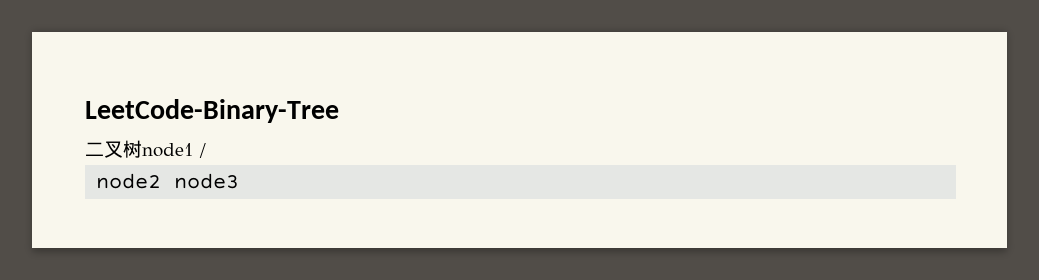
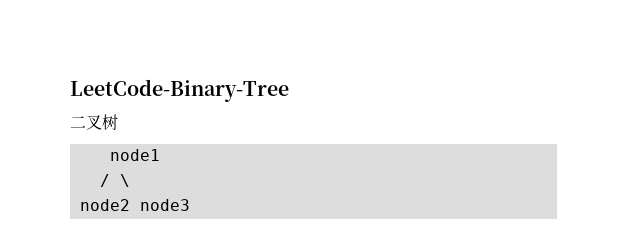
(142, 149) none -> (118, 122) //
(193, 150) none -> (160, 155) //
(206, 150) none -> [119,174,130,187] \

